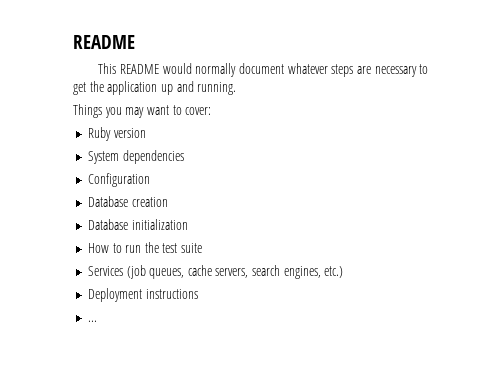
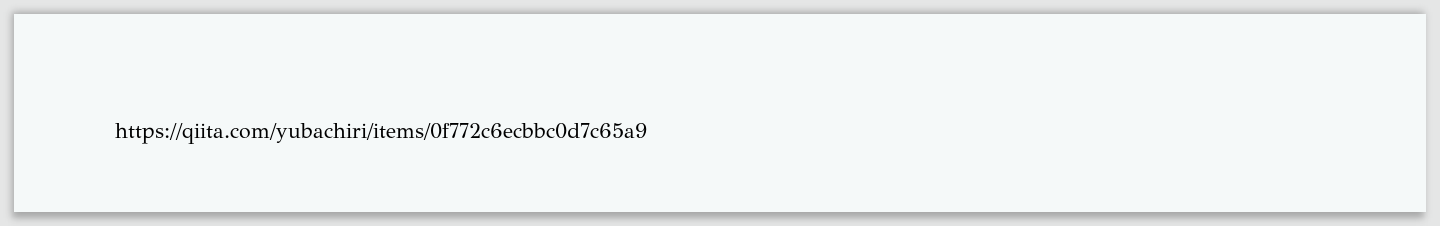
[73,35,135,49] [98,63,429,77] [73,81,237,95] [73,104,212,118] [87,127,146,141] [87,150,184,164] [87,173,150,187] [87,196,168,207] [87,219,188,230] [87,242,203,253] [87,265,344,279] [87,288,198,302] [87,320,97,322] README // This README would normally document whatever steps are necessary to get the application up and running. // Things you may want to cover: // Ruby version // System dependencies // Configuration // Database creation // Database initialization // How to run the test suite // Services (job queues, cache servers, search engines, etc.) // Deployment instructions // ... -> [115,123,647,144] https://qiita.com/yubachiri/items/0f772c6ecbbc0d7c65a9

